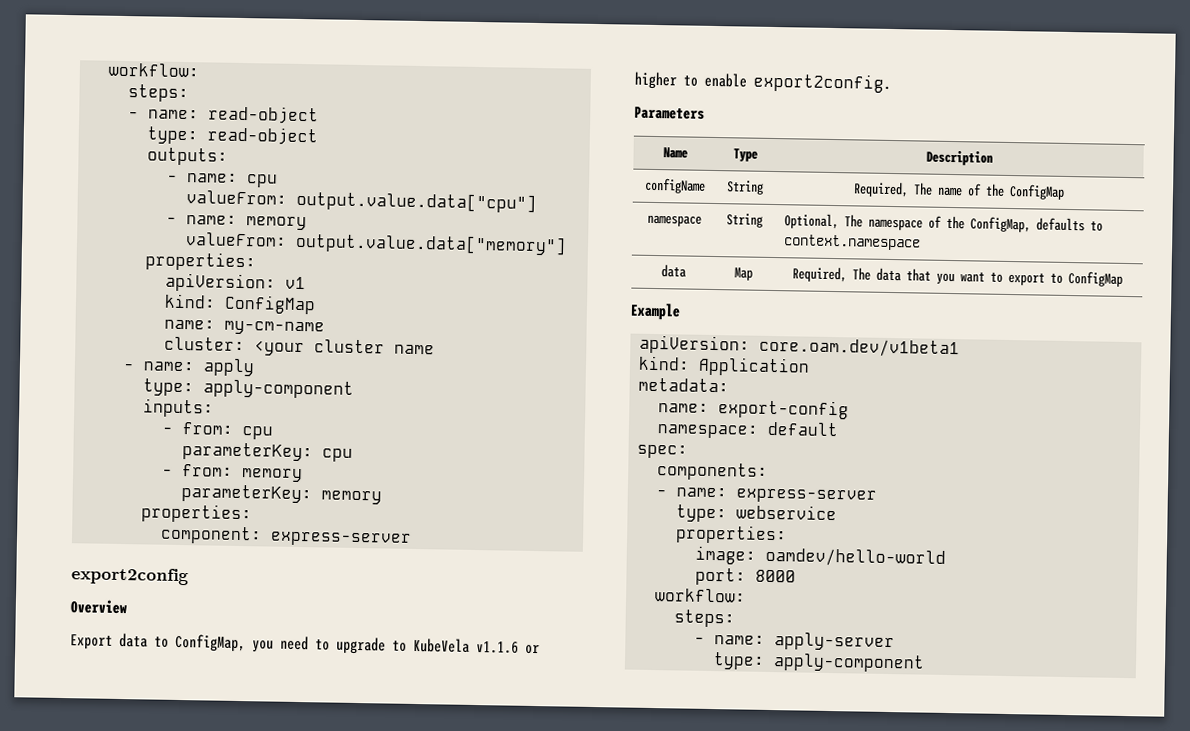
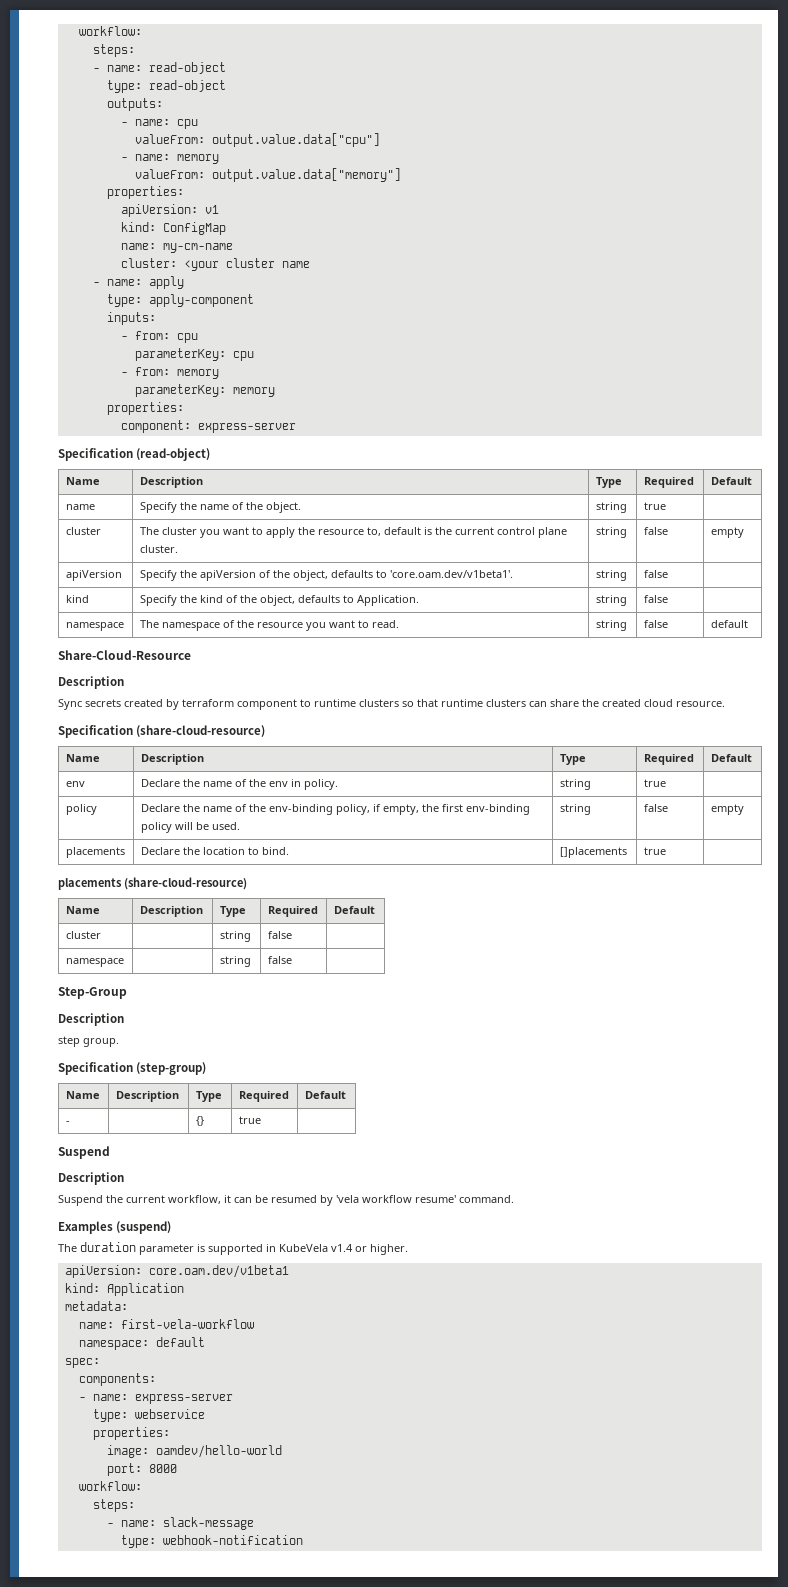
[71,567,189,586] [70,599,127,615] [70,632,540,655] [634,71,891,93] [634,106,705,120] [662,147,688,159] [733,148,758,162] [926,149,993,166] [643,177,706,194] [726,180,764,195] [853,181,1065,200] [646,214,702,227] [726,213,763,228] [783,213,839,230] export2config // Overview // Export data to ConfigMap, you need to upgrade to KubeVela v1.1.6 or higher to enable export2config. // Parameters // Name | Type | Description // configName | String | Required, The name of the ConfigMap // namespace | String | Optional, -> [58,448,211,461] [65,477,100,485] [139,477,203,488] [595,477,622,488] [643,477,694,488] [710,477,752,485] [65,504,95,510] [139,502,301,513] [595,502,627,513] [643,502,666,510] [65,527,101,535] [139,527,567,538] [139,545,178,553] [595,527,627,538] [643,527,668,535] [710,527,744,538] [65,570,122,581] [139,570,513,581] [595,570,627,581] [643,570,668,578] [65,595,89,603] [139,595,419,606] [595,595,627,606] [643,595,668,603] [65,622,124,631] Specification (read-object) // Name | Description | Type | Required | Default // name | Specify the name of the object. | string | true | // cluster | The cluster you want to apply the resource to, default is the current control plane cluster. | string | false | empty // apiVersion | Specify the apiVersion of the object, defaults to 'core.oam.dev/v1beta1'. | string | false | // kind | Specify the kind of the object, defaults to Application. | string | false | // namespace |
[969,216,1103,233] [783,234,921,251] [660,264,687,278] [734,267,753,281] [792,266,1123,287] [630,302,681,321] ConfigMap, defaults to context.namespace // data | Map | Required, The data that you want to export to ConfigMap // Example -> [256,620,399,631] [595,620,627,631] [643,620,668,628] [710,620,748,628] [58,650,191,660] [58,676,124,689] [58,699,725,710] [58,725,266,738] [65,754,100,762] [140,754,204,765] [559,754,586,765] [643,754,694,765] [710,754,752,762] [65,781,85,787] [140,779,338,790] [559,779,591,790] [643,779,666,787] [65,804,97,815] [140,804,530,815] [140,822,240,833] [559,804,591,815] [643,804,668,812] [710,804,744,815] [65,847,125,858] [140,847,289,855] [559,847,627,858] [643,847,666,855] [58,877,247,890] [65,906,100,914] [139,906,203,917] [219,906,246,917] [267,906,318,917] [333,906,375,914] [65,931,101,939] [219,931,251,942] [267,931,292,939] [65,958,124,967] [219,956,251,967] [267,956,292,964] [58,987,127,999] [58,1013,124,1026] [58,1036,119,1047] [58,1062,207,1075] [65,1091,100,1099] [115,1091,179,1102] [195,1091,222,1102] [238,1091,289,1102] [304,1091,346,1099] [65,1121,70,1124] [195,1116,204,1126] [238,1116,261,1124] [58,1146,110,1159] [58,1172,124,1185] [58,1195,514,1206] [58,1221,172,1234] [58,1242,408,1255] resource you want to read. | string | false | default // Share-Cloud-Resource // Description // Sync secrets created by terraform component to runtime clusters so that runtime clusters can share the created cloud resource. // Specification (share-cloud-resource) // Name | Description | Type | Required | Default // env | Declare the name of the env in policy. | string | true | // policy | Declare the name of the env-binding policy, if empty, the first env-binding policy will be used. | string | false | empty // placements | Declare the location to bind. | []placements | true | // placements (share-cloud-resource) // Name | Description | Type | Required | Default // cluster | | string | false | // namespace | | string | false | // Step-Group // Description // step group. // Specification (step-group) // Name | Description | Type | Required | Default // - | | {} | true | // Suspend // Description // Suspend the current workflow, it can be resumed by 'vela workflow resume' command. // Examples (suspend) // The duration parameter is supported in KubeVela v1.4 or higher.
[718,399,850,420] export-config -> [120,1319,254,1329] first-vela-workflow
[774,632,896,652] [713,652,926,673] apply-server // type: apply-component -> [162,1517,254,1530] [120,1535,303,1548] slack-message // type: webhook-notification

